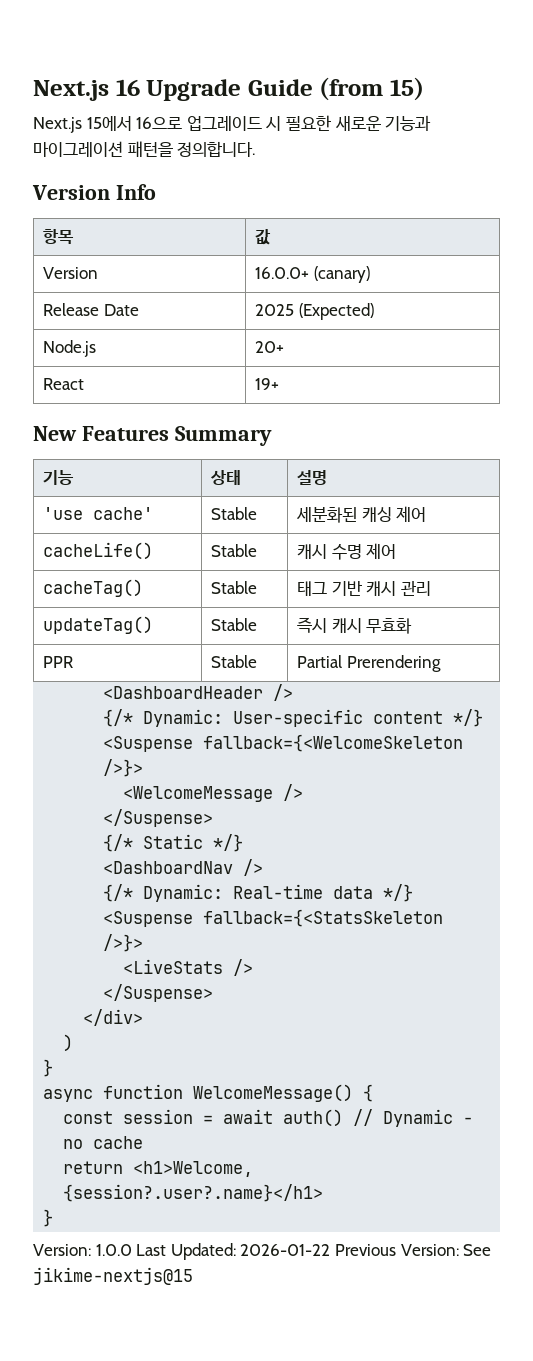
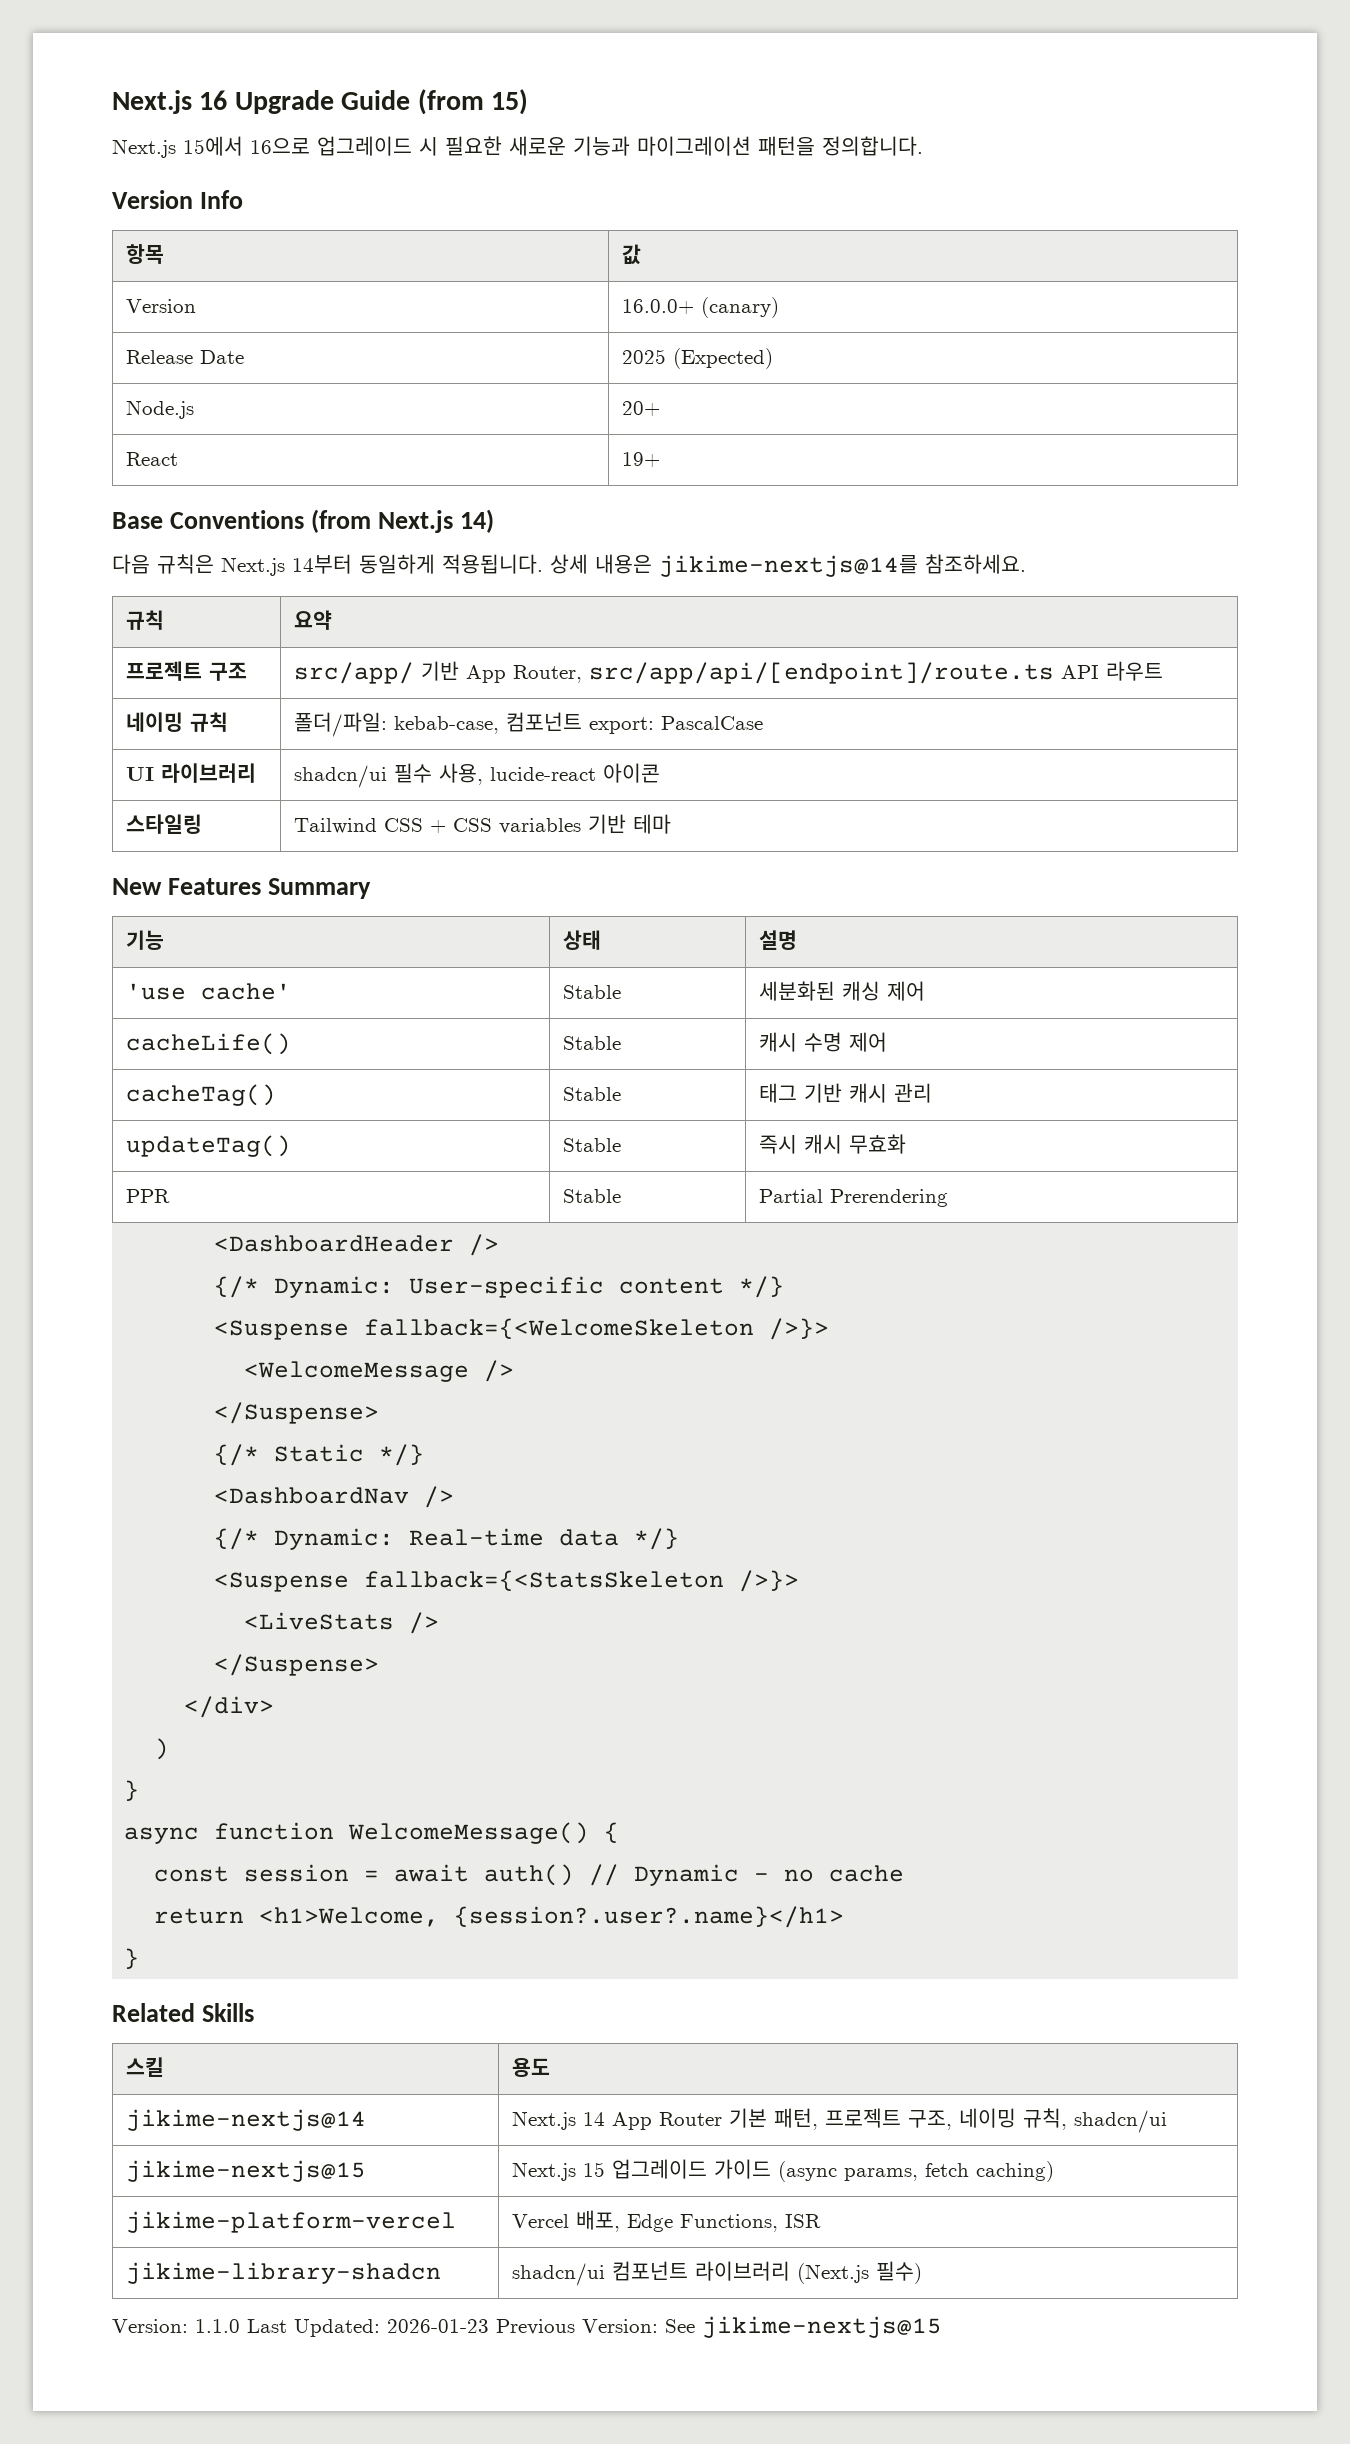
(280, 384) none -> [112,509,494,533] [112,554,1026,577] [125,610,164,630] [293,610,332,630] [125,661,247,681] [293,661,1163,684] [125,712,228,732] [293,712,763,737] [125,763,256,783] [293,763,660,788] [125,814,202,834] [293,814,671,834] // Base Conventions (from Next.js 14) // 다음 규칙은 Next.js 14부터 동일하게 적용됩니다. 상세 내용은 jikime-nextjs@14를 참조하세요. // 규칙 | 요약 // 프로젝트 구조 | src/app/ 기반 App Router, src/app/api/[endpoint]/route.ts API 라우트 // 네이밍 규칙 | 폴더/파일: kebab-case, 컴포넌트 export: PascalCase // UI 라이브러리 | shadcn/ui 필수 사용, lucide-react 아이콘 // 스타일링 | Tailwind CSS + CSS variables 기반 테마
[33,1244,132,1256] // Version: 1.0.0 -> [112,2003,254,2022] [125,2057,164,2077] [511,2057,550,2077] [125,2109,366,2131] [511,2108,1167,2133] [125,2160,366,2182] [511,2159,1054,2182] [125,2211,456,2233] [511,2210,821,2232] [125,2262,441,2284] [511,2261,922,2286] [112,2319,240,2333] // Related Skills // 스킬 | 용도 // jikime-nextjs@14 | Next.js 14 App Router 기본 패턴, 프로젝트 구조, 네이밍 규칙, shadcn/ui // jikime-nextjs@15 | Next.js 15 업그레이드 가이드 (async params, fetch caching) // jikime-platform-vercel | Vercel 배포, Edge Functions, ISR // jikime-library-shadcn | shadcn/ui 컴포넌트 라이브러리 (Next.js 필수) // Version: 1.1.0
[240,1244,331,1256] 2026-01-22 -> [387,2319,489,2333] 2026-01-23

